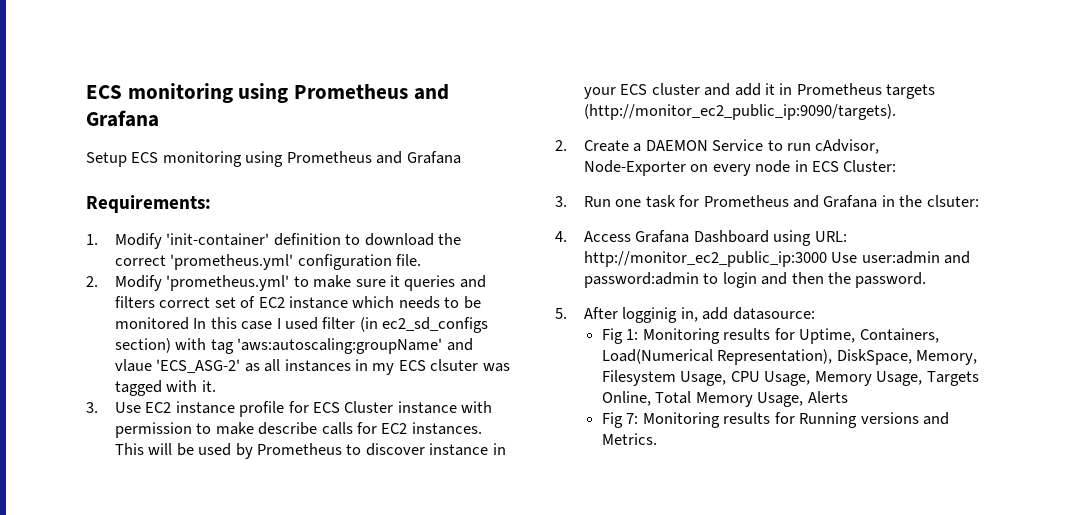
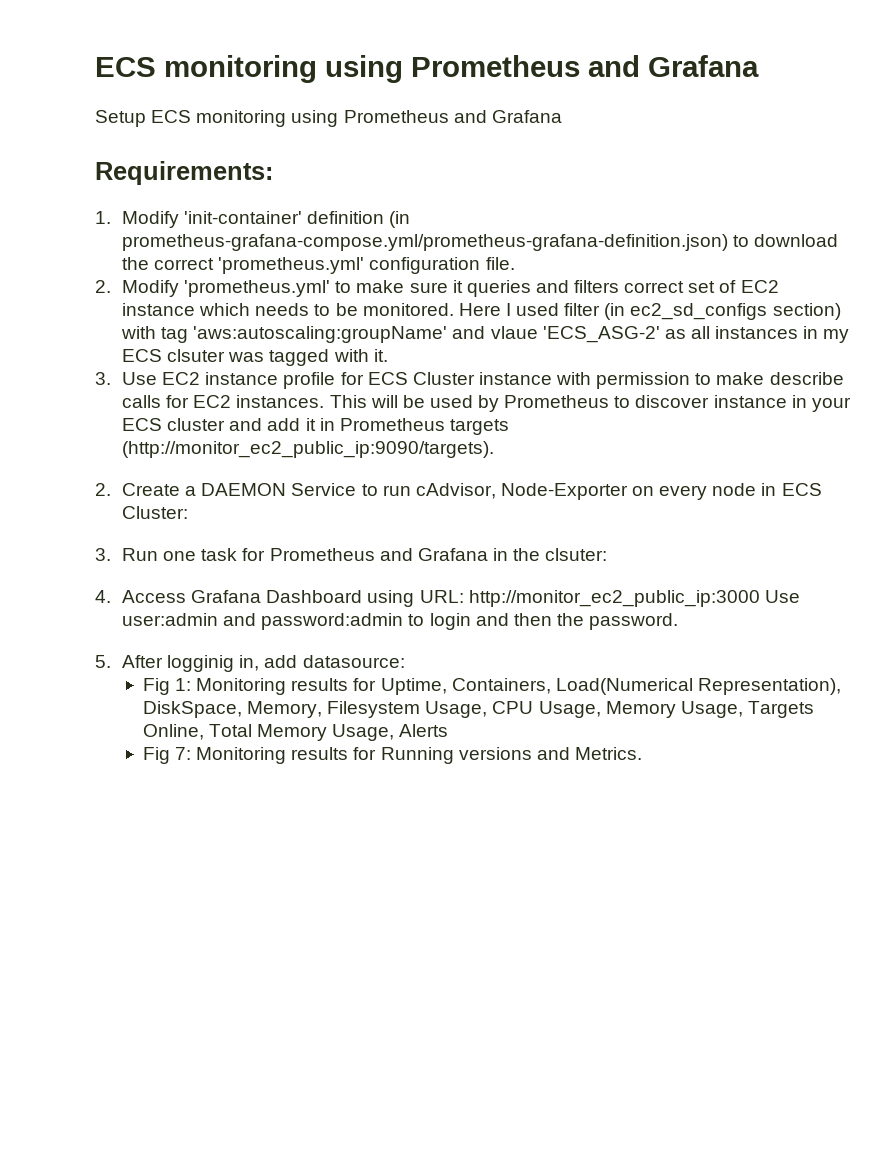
(341, 239) none -> [389,211,411,228] [122,234,729,251] (in prometheus-grafana-compose.yml/prometheus-grafana-definition.json)
[114,317,273,330] monitored In this case -> [362,303,501,316] monitored. Here

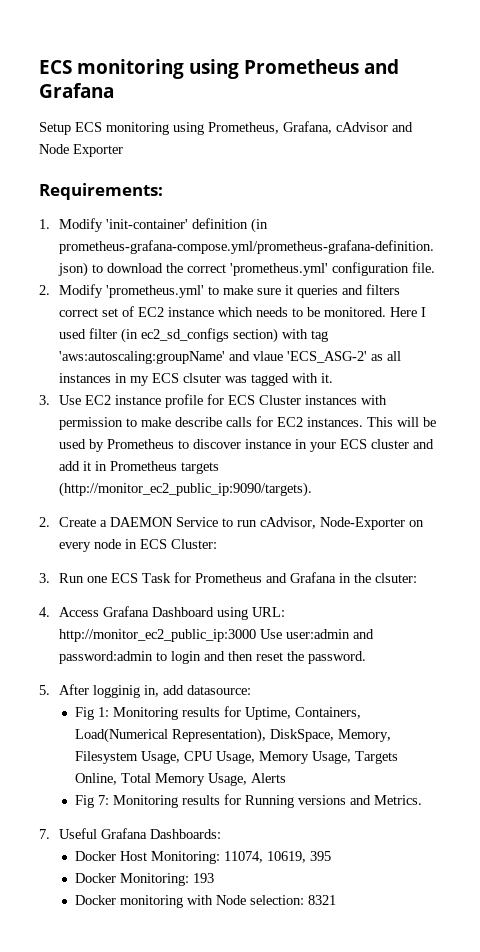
[343,110,562,123] Prometheus and Grafana -> [208,121,413,134] [39,144,123,157] Prometheus, Grafana, cAdvisor and Node Exporter
[478,372,552,385] instance -> [305,395,358,405] instances
[201,548,238,561] task -> [111,573,172,583] ECS Task
(552, 619) none -> [256,652,284,661] reset
(642, 753) none -> [39,828,222,839] [75,851,332,864] [75,873,215,886] [75,895,337,908] // 7. Useful Grafana Dashboards: // Docker Host Monitoring: 11074, 10619, 395 // Docker Monitoring: 193 // Docker monitoring with Node selection: 8321

